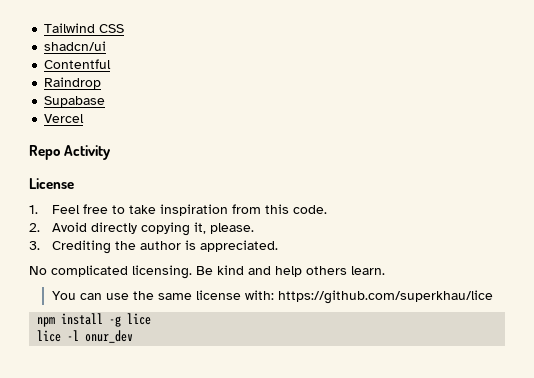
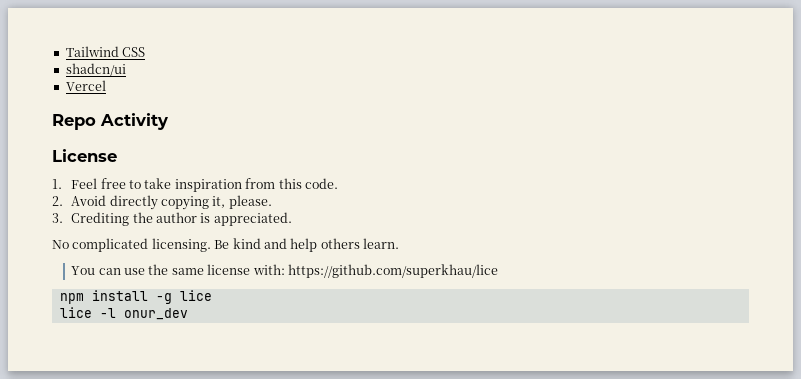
[44,59,112,69] [44,77,102,89] [44,96,106,107] // Contentful // Raindrop // Supabase -> (126, 70) none

